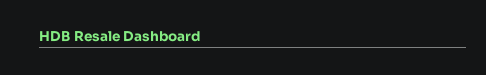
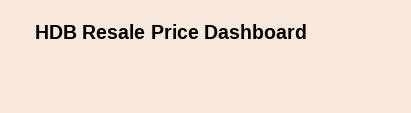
(120, 36) none -> [150,24,199,39] Price

